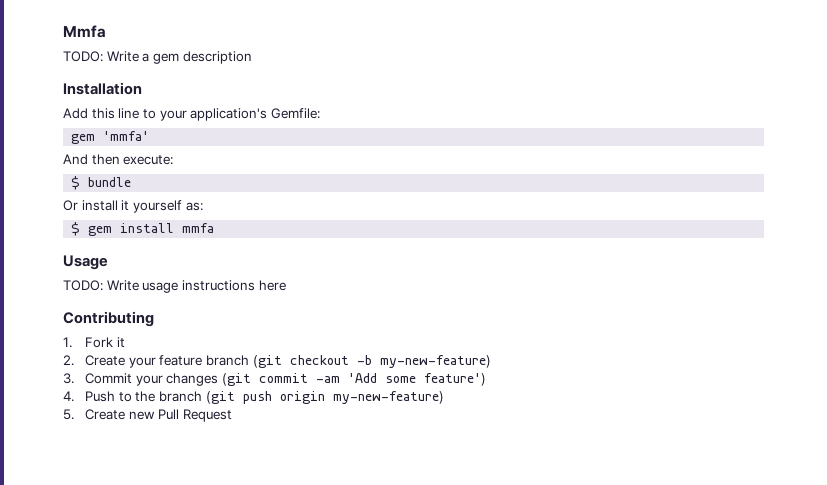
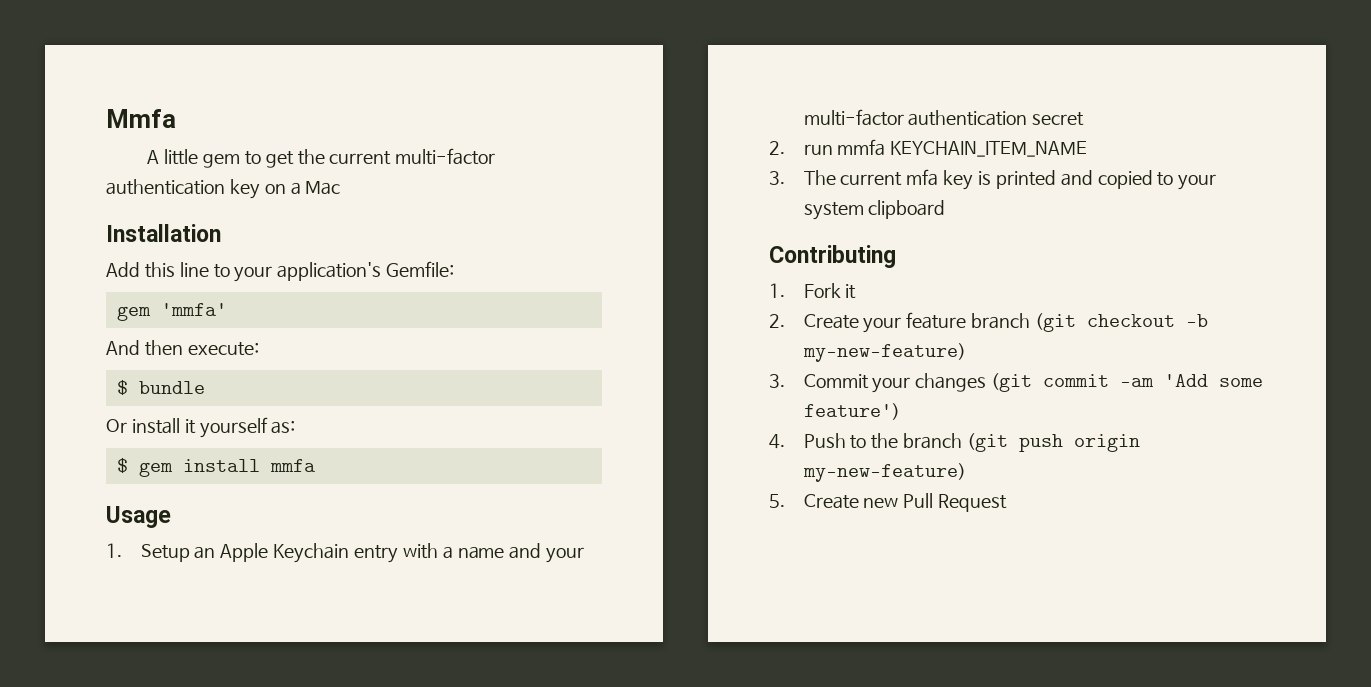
[63,51,252,64] TODO: Write a gem description -> [147,148,496,168] [106,179,341,199] A little gem to get the current multi-factor authentication key on a Mac
[63,280,286,293] TODO: Write usage instructions here -> [106,543,585,563] [803,109,1085,126] [769,139,1088,157] [769,169,1217,190] [803,200,946,220] 1. Setup an Apple Keychain entry with a name and your multi-factor authentication secret // 2. run mmfa KEYCHAIN_ITEM_NAME // 3. The current mfa key is printed and copied to your system clipboard

